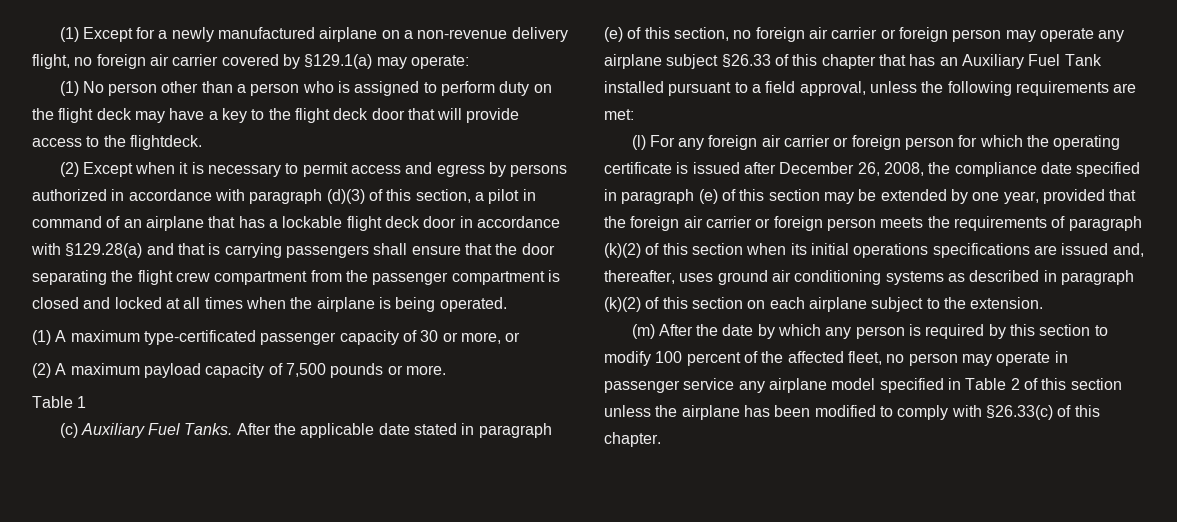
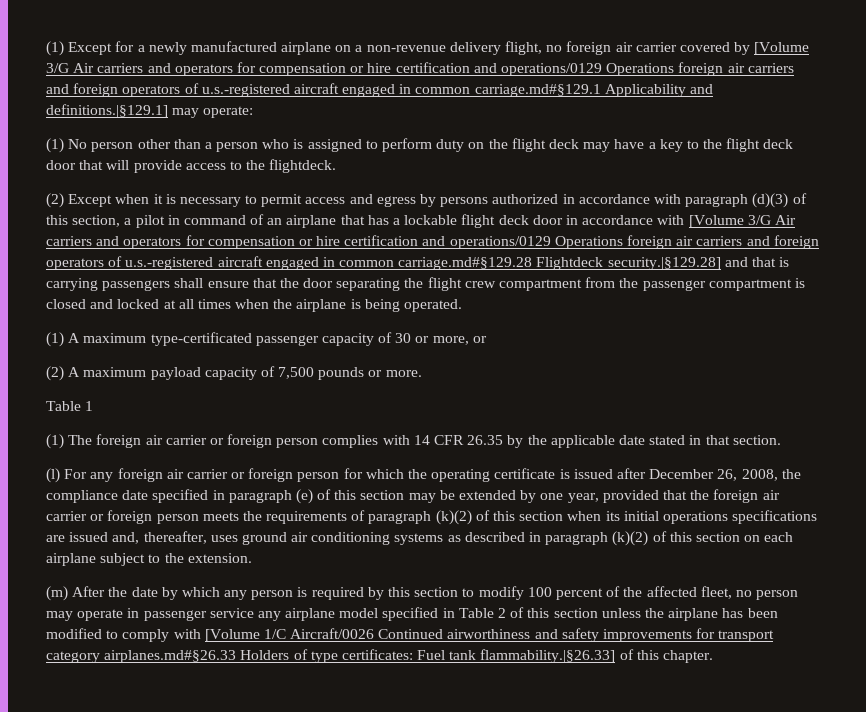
[304,54,373,69] §129.1(a) -> [754,42,810,55] [46,62,794,76] [46,83,714,97] [46,104,168,118] [Volume 3/G Air carriers and operators for compensation or hire certification and operations/0129 Operations foreign air carriers and foreign operators of u.s.-registered aircraft engaged in common carriage.md#§129.1 Applicability and definitions.|§129.1]
[65,243,143,258] §129.28(a) -> [688,215,796,228] [46,235,819,249] [46,256,721,270] [Volume 3/G Air carriers and operators for compensation or hire certification and operations/0129 Operations foreign air carriers and foreign operators of u.s.-registered aircraft engaged in common carriage.md#§129.28 Flightdeck security.|§129.28]
[59,423,552,438] [604,27,1125,42] [604,54,1102,69] [604,81,1137,96] [604,109,634,120] (c) Auxiliary Fuel Tanks. After the applicable date stated in paragraph (e) of this section, no foreign air carrier or foreign person may operate any airplane subject §26.33 of this chapter that has an Auxiliary Fuel Tank installed pursuant to a field approval, unless the following requirements are met: -> [46,434,781,449] (1) The foreign air carrier or foreign person complies with 14 CFR 26.35 by the applicable date stated in that section.
[985,405,1053,420] §26.33(c) -> [204,628,775,642] [46,649,616,663] [Volume 1/C Aircraft/0026 Continued airworthiness and safety improvements for transport category airplanes.md#§26.33 Holders of type certificates: Fuel tank flammability.|§26.33]

